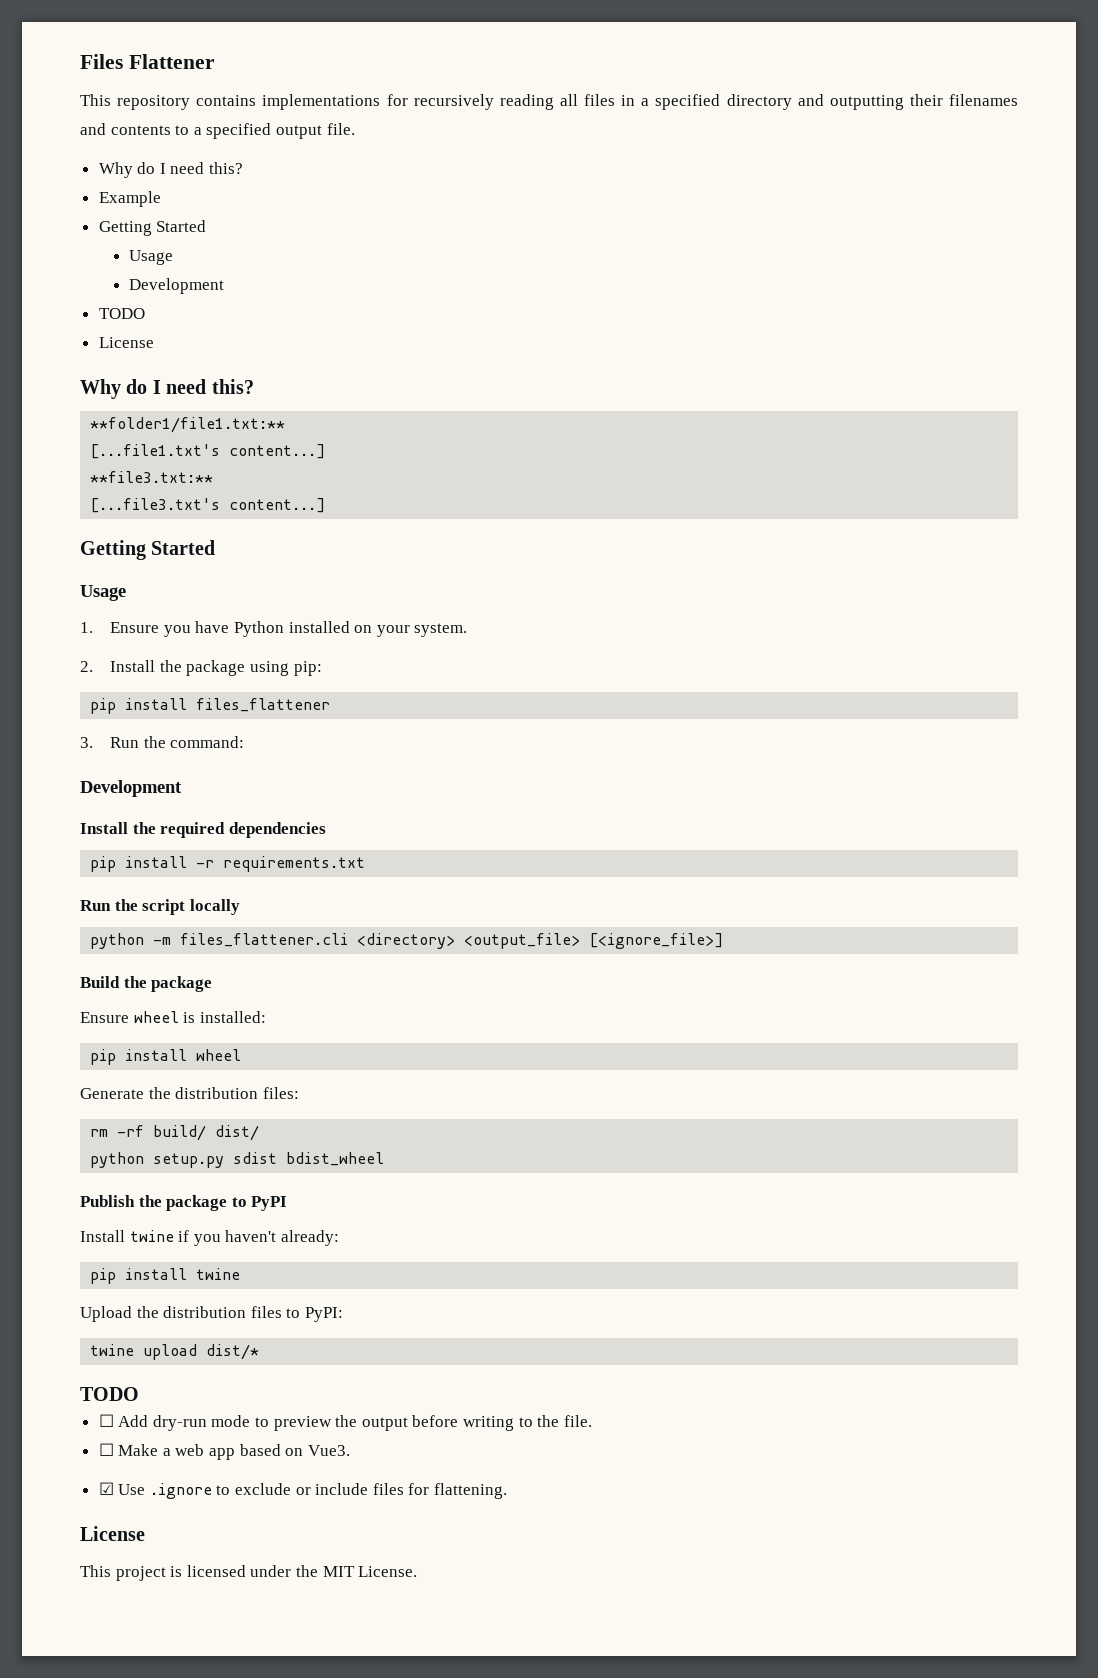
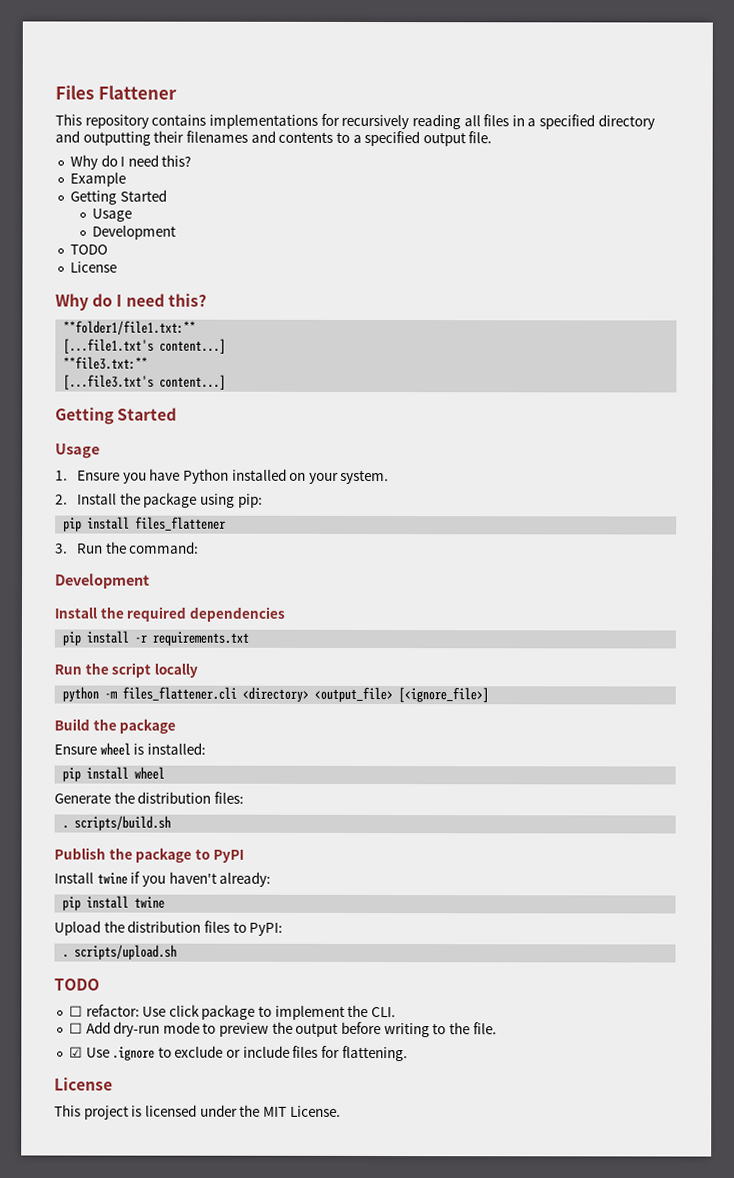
[90,1125,260,1141] [90,1152,385,1168] rm -rf build/ dist/ // python setup.py sdist bdist_wheel -> [62,815,172,831] . scripts/build.sh
[90,1344,260,1360] [80,1387,139,1401] twine upload dist/* // TODO -> [62,944,178,960] [54,978,100,991] [68,1004,397,1020] . scripts/upload.sh // TODO // ☐ refactor: Use click package to implement the CLI.
[98,1443,350,1460] // ☐ Make a web app based on Vue3. -> (497, 1028) none

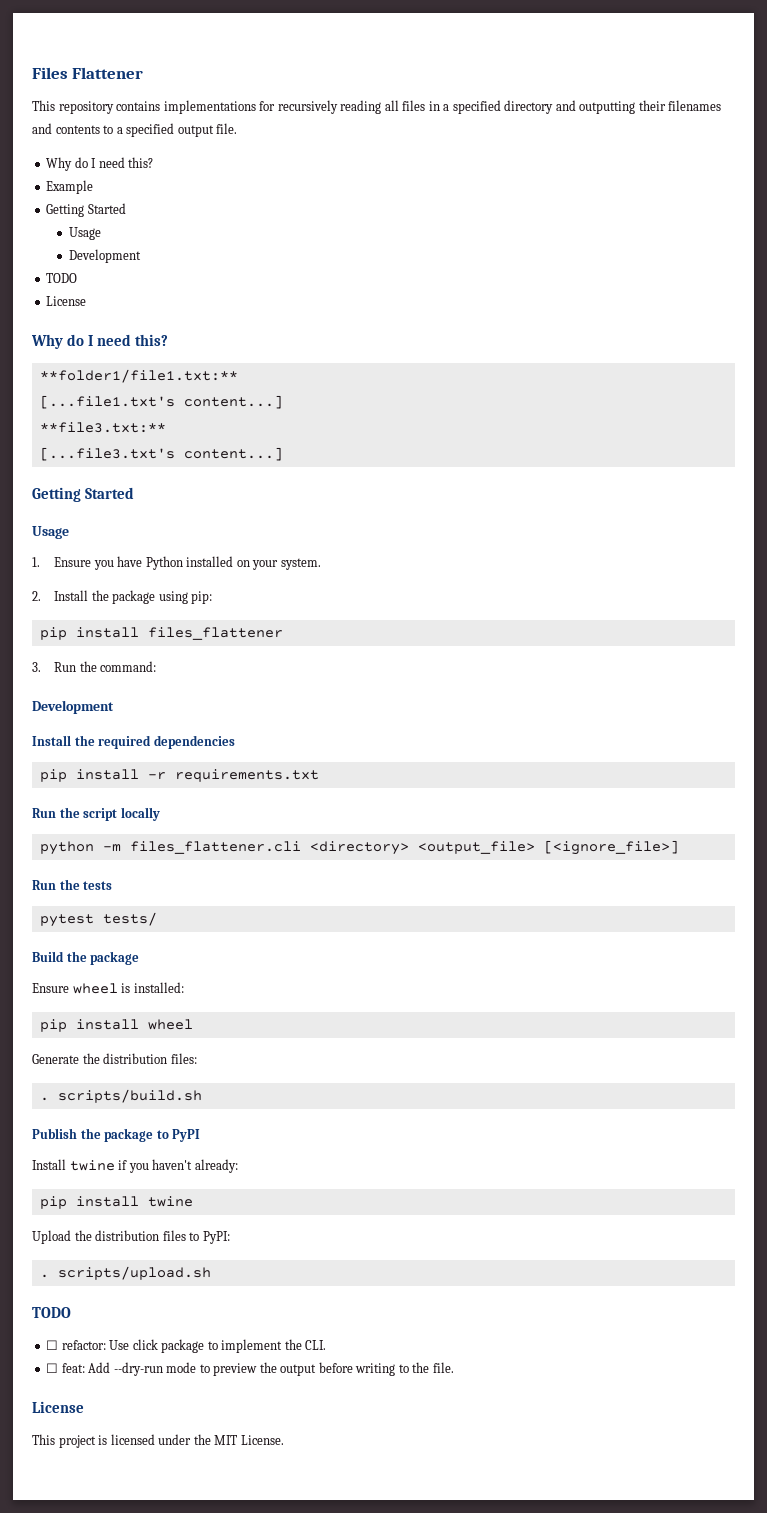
(490, 695) none -> [32,879,113,890] [39,912,157,927] // Run the tests // pytest tests/
[85,1021,161,1037] Add dry-run -> [61,1362,163,1376] feat: Add --dry-run
[68,1045,408,1062] // ☑ Use .ignore to exclude or include files for flattening. -> (454, 1367) none

